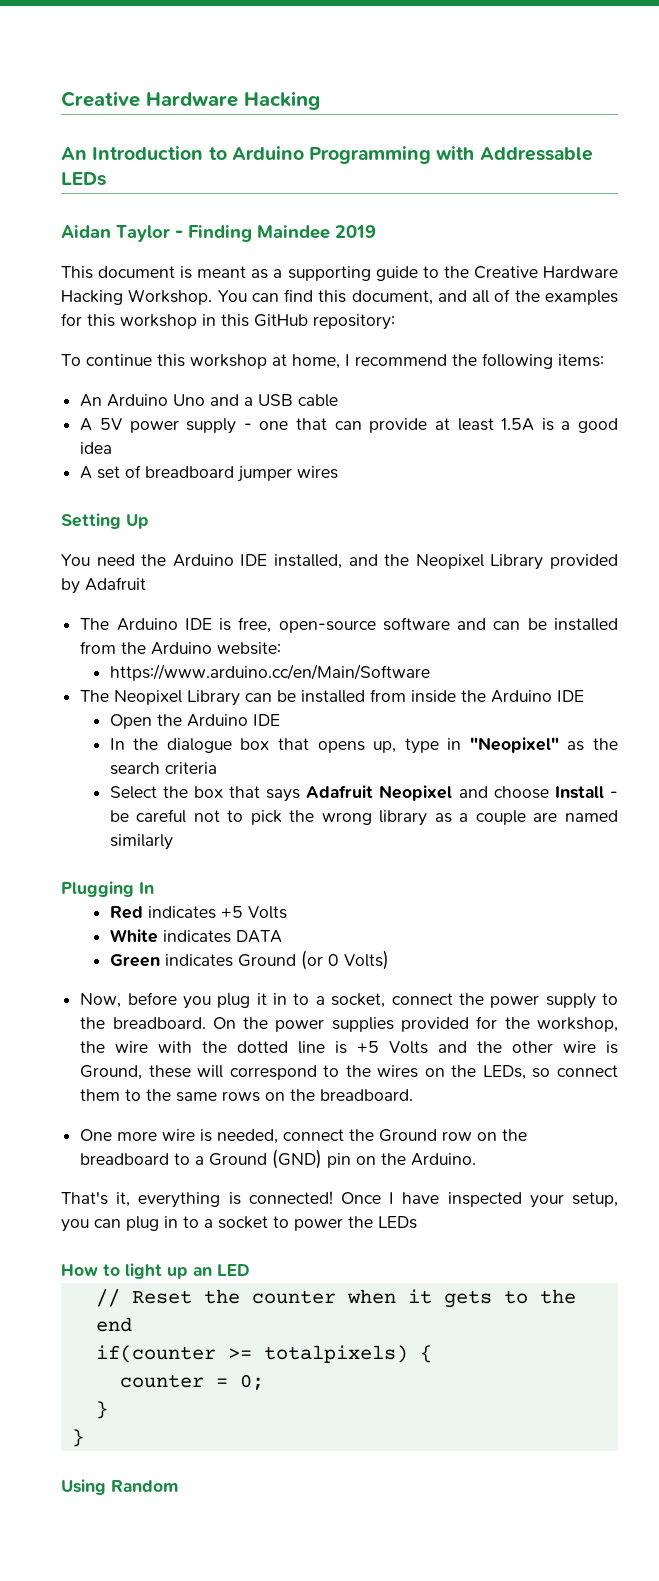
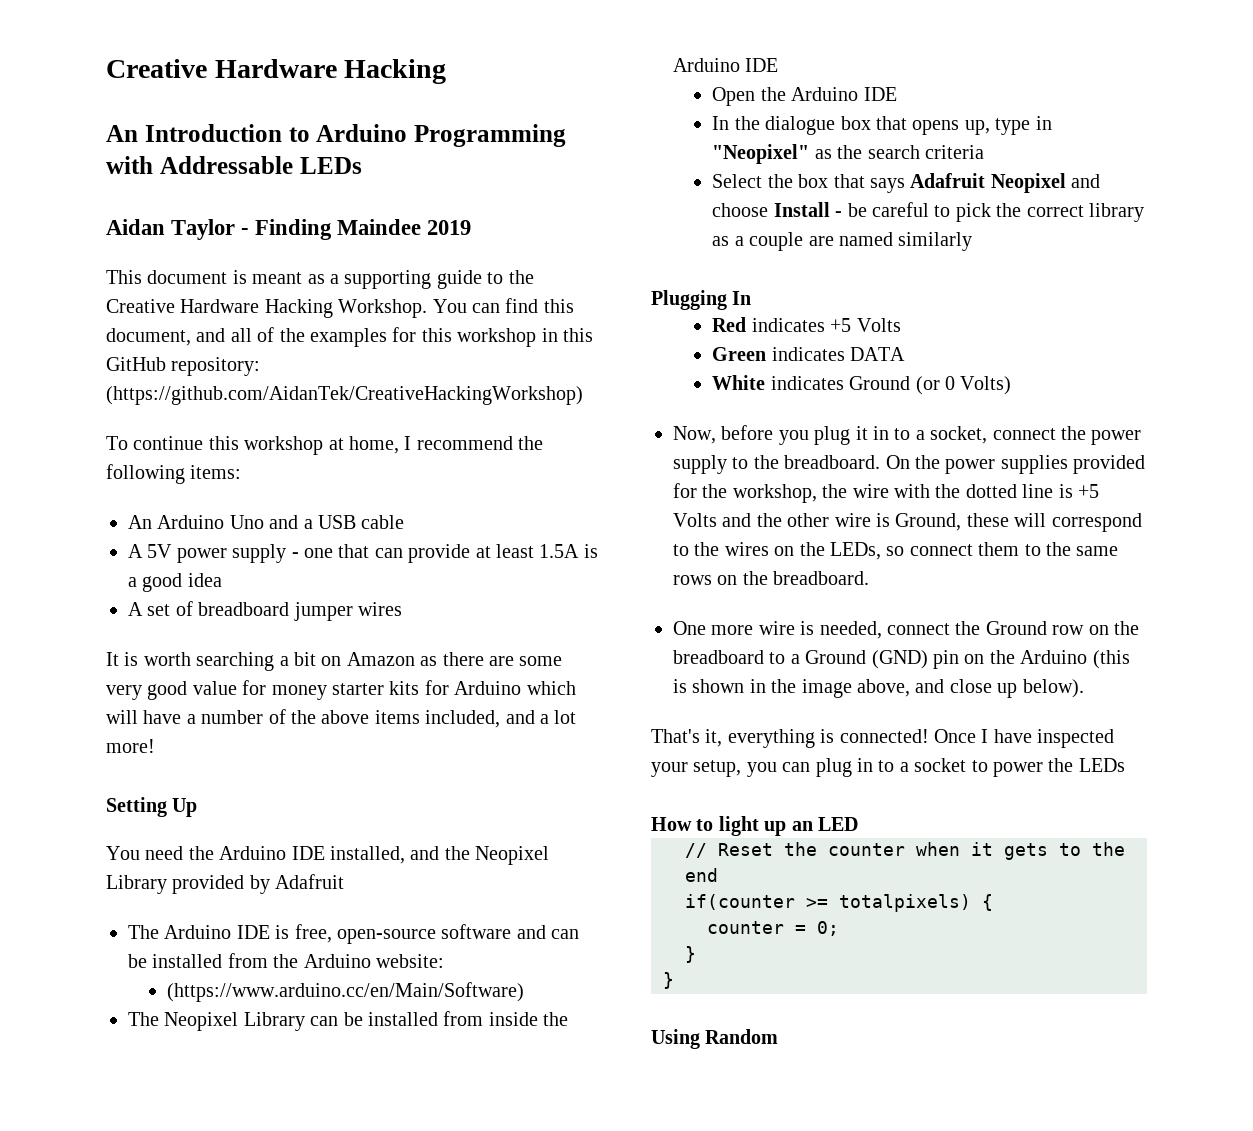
(395, 322) none -> [106,386,583,405] (https://github.com/AidanTek/CreativeHackingWorkshop)
(339, 472) none -> [106,652,563,671] [106,680,576,700] [106,709,577,728] [106,739,155,753] // It is worth searching a bit on Amazon as there are some very good value for money starter kits for Arduino which will have a number of the above items included, and a lot more!
[109,664,430,681] https://www.arduino.cc/en/Main/Software -> [167,982,525,1002] (https://www.arduino.cc/en/Main/Software)
[193,810,220,822] not -> (930, 209) none
[321,812,372,825] wrong -> [1026,205,1084,217] correct
[109,929,158,943] White -> [712,347,767,361] Green
[109,954,160,967] Green -> [712,375,766,390] White
[411,1153,477,1166] Arduino. -> [1020,650,1130,669] [673,679,1084,698] Arduino (this is shown in the image above, and close up below).

